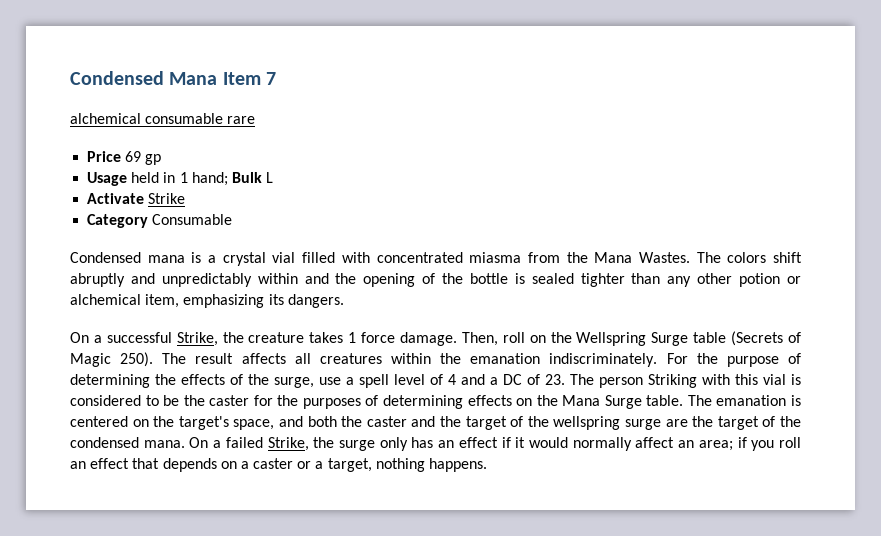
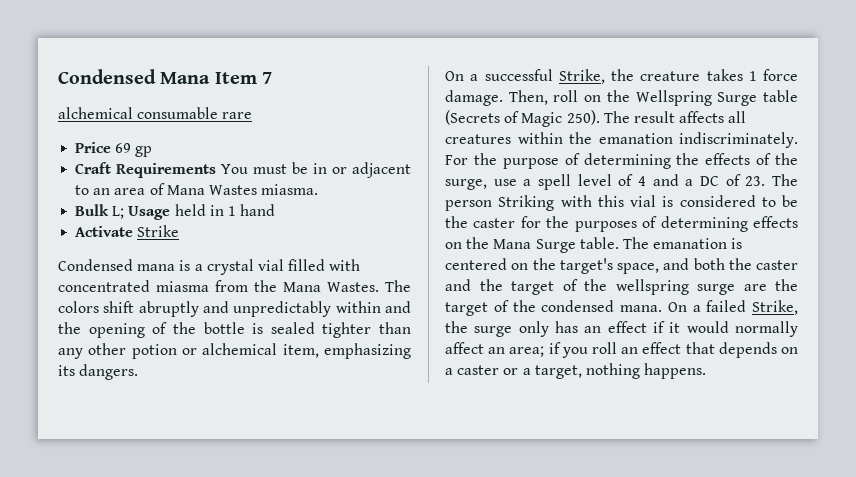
(162, 159) none -> [75,162,411,178] [75,183,319,195] [75,204,125,219] Craft Requirements You must be in or adjacent to an area of Mana Wastes miasma. // Bulk L;
[191,172,274,186] hand; Bulk L -> [240,204,276,216] hand
[87,214,233,228] // Category Consumable -> (180, 231) none

